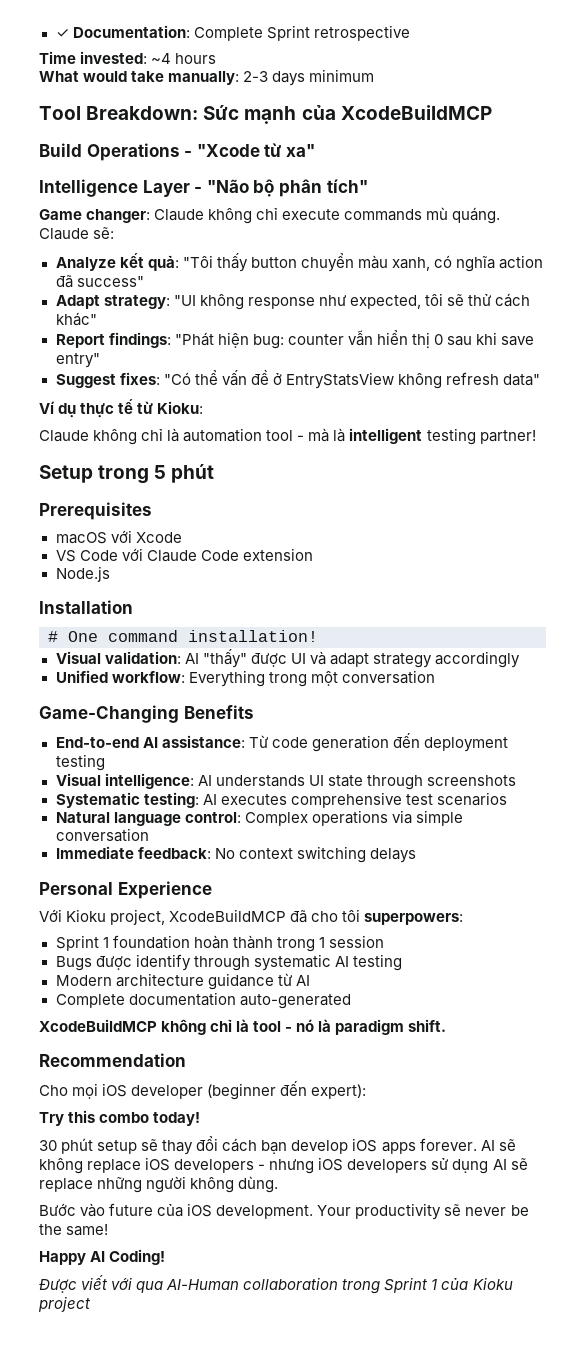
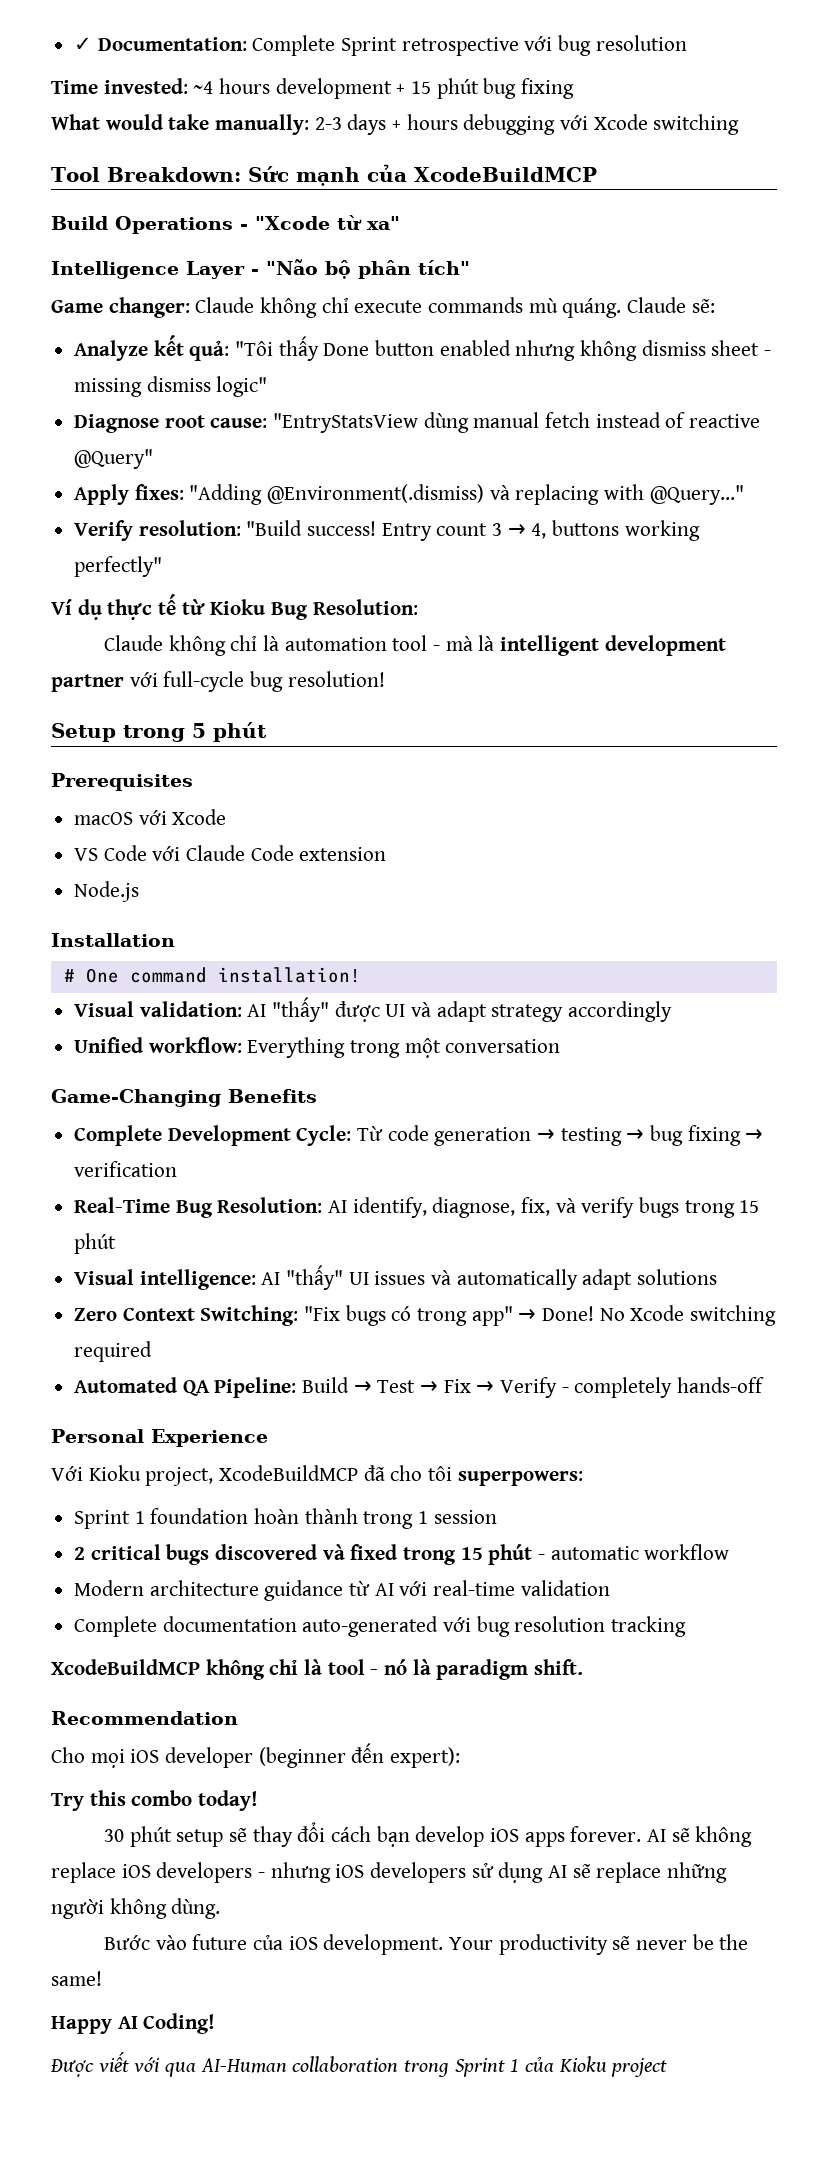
(410, 33) none -> [524,35,687,56] với bug resolution
(217, 58) none -> [275,78,575,99] development + 15 phút bug fixing
[309,69,375,82] minimum -> [392,114,740,135] + hours debugging với Xcode switching
[250,253,544,272] [55,275,144,288] [55,293,531,310] [55,312,97,326] [55,330,535,349] [55,353,100,368] [55,370,540,389] button chuyển màu xanh, có nghĩa action đã success" // Adapt strategy: "UI không response như expected, tôi sẽ thử cách khác" // Report findings: "Phát hiện bug: counter vẫn hiển thị 0 sau khi save entry" // Suggest fixes: "Có thể vấn đề ở EntryStatsView không refresh data" -> [323,340,772,361] [74,376,268,397] [74,412,761,433] [74,449,154,469] [74,484,744,505] [74,520,700,541] [74,556,163,577] Done button enabled nhưng không dismiss sheet - missing dismiss logic" // Diagnose root cause: "EntryStatsView dùng manual fetch instead of reactive @Query" // Apply fixes: "Adding @Environment(.dismiss) và replacing with @Query..." // Verify resolution: "Build success! Entry count 3 → 4, buttons working perfectly"
[157,401,204,414] Kioku: -> [210,599,418,620] Kioku Bug Resolution:
[426,428,536,445] testing partner! -> [604,635,726,656] [51,671,385,692] development partner với full-cycle bug resolution!
[55,735,245,748] End-to-end AI assistance: -> [74,1125,352,1146] Complete Development Cycle:
[392,733,508,752] [55,754,105,771] [55,773,516,790] [55,792,507,808] [55,810,463,826] [55,828,149,842] [55,846,416,863] đến deployment testing // Visual intelligence: AI understands UI state through screenshots // Systematic testing: AI executes comprehensive test scenarios // Natural language control: Complex operations via simple conversation // Immediate feedback: No context switching delays -> [537,1125,764,1146] [74,1161,178,1177] [74,1197,760,1218] [74,1233,117,1254] [74,1265,718,1290] [74,1305,777,1326] [74,1341,153,1362] [74,1377,765,1398] → testing → bug fixing → verification // Real-Time Bug Resolution: AI identify, diagnose, fix, và verify bugs trong 15 phút // Visual intelligence: AI "thấy" UI issues và automatically adapt solutions // Zero Context Switching: "Fix bugs có trong app" → Done! No Xcode switching required // Automated QA Pipeline: Build → Test → Fix → Verify - completely hands-off
[55,954,402,971] Bugs được identify through systematic AI testing -> [74,1544,730,1565] 2 critical bugs discovered và fixed trong 15 phút - automatic workflow
(310, 980) none -> [399,1580,610,1596] với real-time validation
(351, 1001) none -> [443,1616,687,1637] với bug resolution tracking

